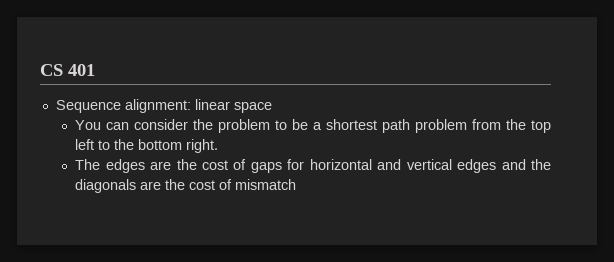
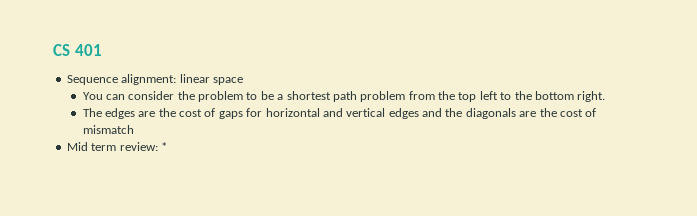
(297, 184) none -> [66,142,167,151] // Mid term review: *

